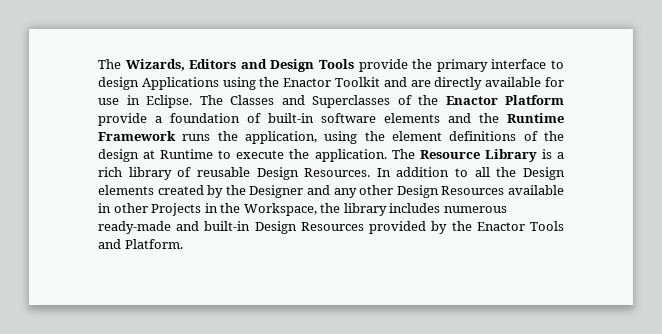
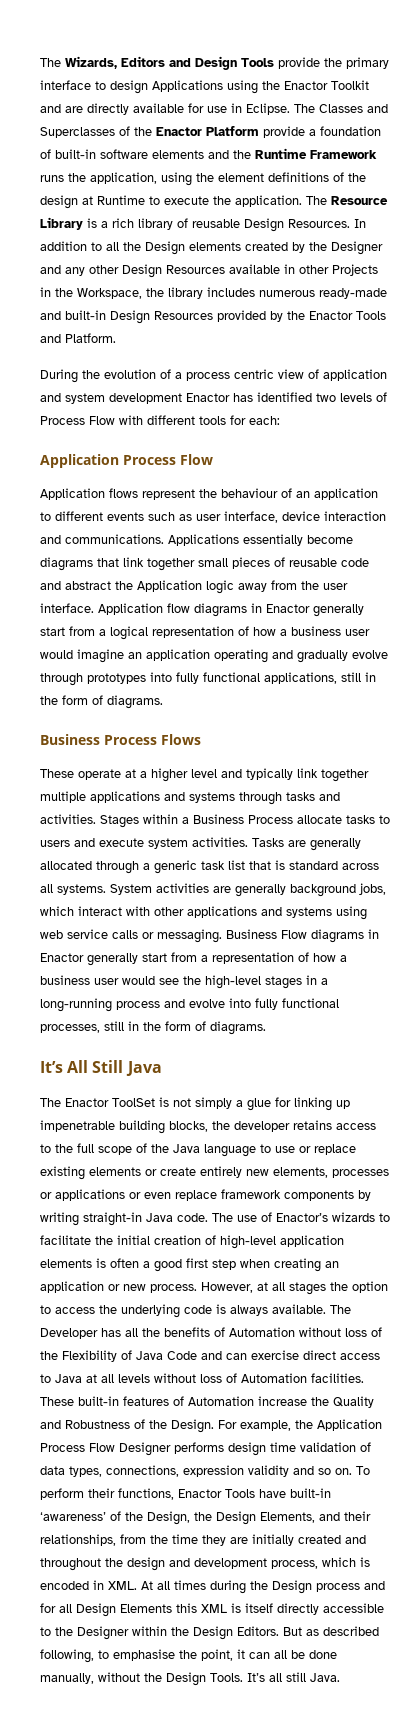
(183, 244) none -> [40,369,387,383] [40,392,387,404] [40,415,280,425] [40,454,213,468] [40,488,378,500] [40,511,386,523] [40,534,353,546] [40,557,369,571] [40,580,348,594] [40,603,364,617] [40,626,370,640] [40,649,388,663] [40,672,376,686] [40,695,163,709] [40,734,201,745] [40,768,369,782] [40,791,340,805] [40,814,390,828] [40,837,361,851] [40,860,379,874] [40,883,386,897] [40,906,367,920] [40,929,379,943] [40,952,347,966] [40,975,328,989] [40,998,339,1012] [40,1021,266,1035] [40,1060,162,1076] [40,1097,350,1111] [40,1120,376,1134] [40,1143,356,1157] [40,1166,389,1180] [40,1189,371,1201] [40,1212,390,1226] [40,1235,344,1249] [40,1258,339,1272] [40,1281,388,1295] [40,1304,351,1318] [40,1327,382,1339] [40,1350,380,1362] [40,1373,364,1383] [40,1396,374,1408] [40,1419,382,1433] [40,1442,371,1456] [40,1465,370,1477] [40,1488,331,1500] [40,1511,371,1525] [40,1534,366,1546] [40,1557,370,1571] [40,1580,385,1594] [40,1603,384,1617] [40,1626,379,1640] [40,1649,337,1663] [40,1672,340,1686] // During the evolution of a process centric view of application and system development Enactor has identified two levels of Process Flow with different tools for each: // Application Process Flow // Application flows represent the behaviour of an application to different events such as user interface, device interaction and communications. Applications essentially become diagrams that link together small pieces of reusable code and abstract the Application logic away from the user interface. Application flow diagrams in Enactor generally start from a logical representation of how a business user would imagine an application operating and gradually evolve through prototypes into fully functional applications, still in the form of diagrams. // Business Process Flows // These operate at a higher level and typically link together multiple applications and systems through tasks and activities. Stages within a Business Process allocate tasks to users and execute system activities. Tasks are generally allocated through a generic task list that is standard across all systems. System activities are generally background jobs, which interact with other applications and systems using web service calls or messaging. Business Flow diagrams in Enactor generally start from a representation of how a business user would see the high-level stages in a long-running process and evolve into fully functional processes, still in the form of diagrams. // It’s All Still Java // The Enactor ToolSet is not simply a glue for linking up impenetrable building blocks, the developer retains access to the full scope of the Java language to use or replace existing elements or create entirely new elements, processes or applications or even replace framework components by writing straight-in Java code. The use of Enactor’s wizards to facilitate the initial creation of high-level application elements is often a good first step when creating an application or new process. However, at all stages the option to access the underlying code is always available. The Developer has all the benefits of Automation without loss of the Flexibility of Java Code and can exercise direct access to Java at all levels without loss of Automation facilities. These built-in features of Automation increase the Quality and Robustness of the Design. For example, the Application Process Flow Designer performs design time validation of data types, connections, expression validity and so on. To perform their functions, Enactor Tools have built-in ‘awareness’ of the Design, the Design Elements, and their relationships, from the time they are initially created and throughout the design and development process, which is encoded in XML. At all times during the Design process and for all Design Elements this XML is itself directly accessible to the Designer within the Design Editors. But as described following, to emphasise the point, it can all be done manually, without the Design Tools. It’s all still Java.

